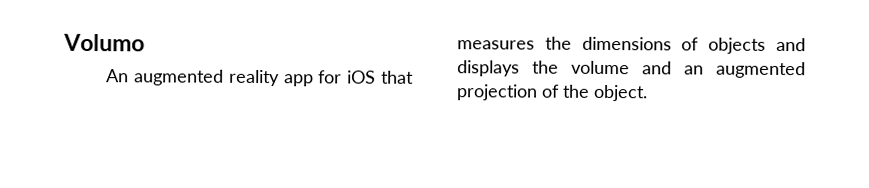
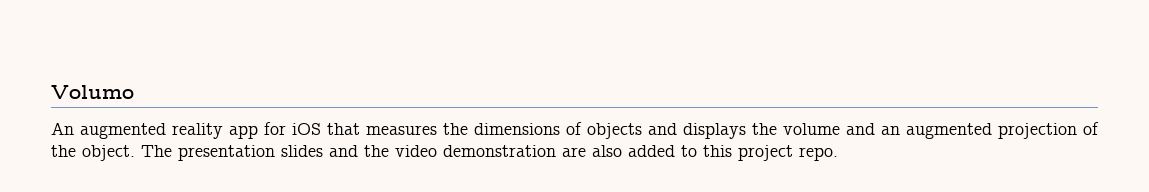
(648, 93) none -> [141,145,838,161] The presentation slides and the video demonstration are also added to this project repo.

